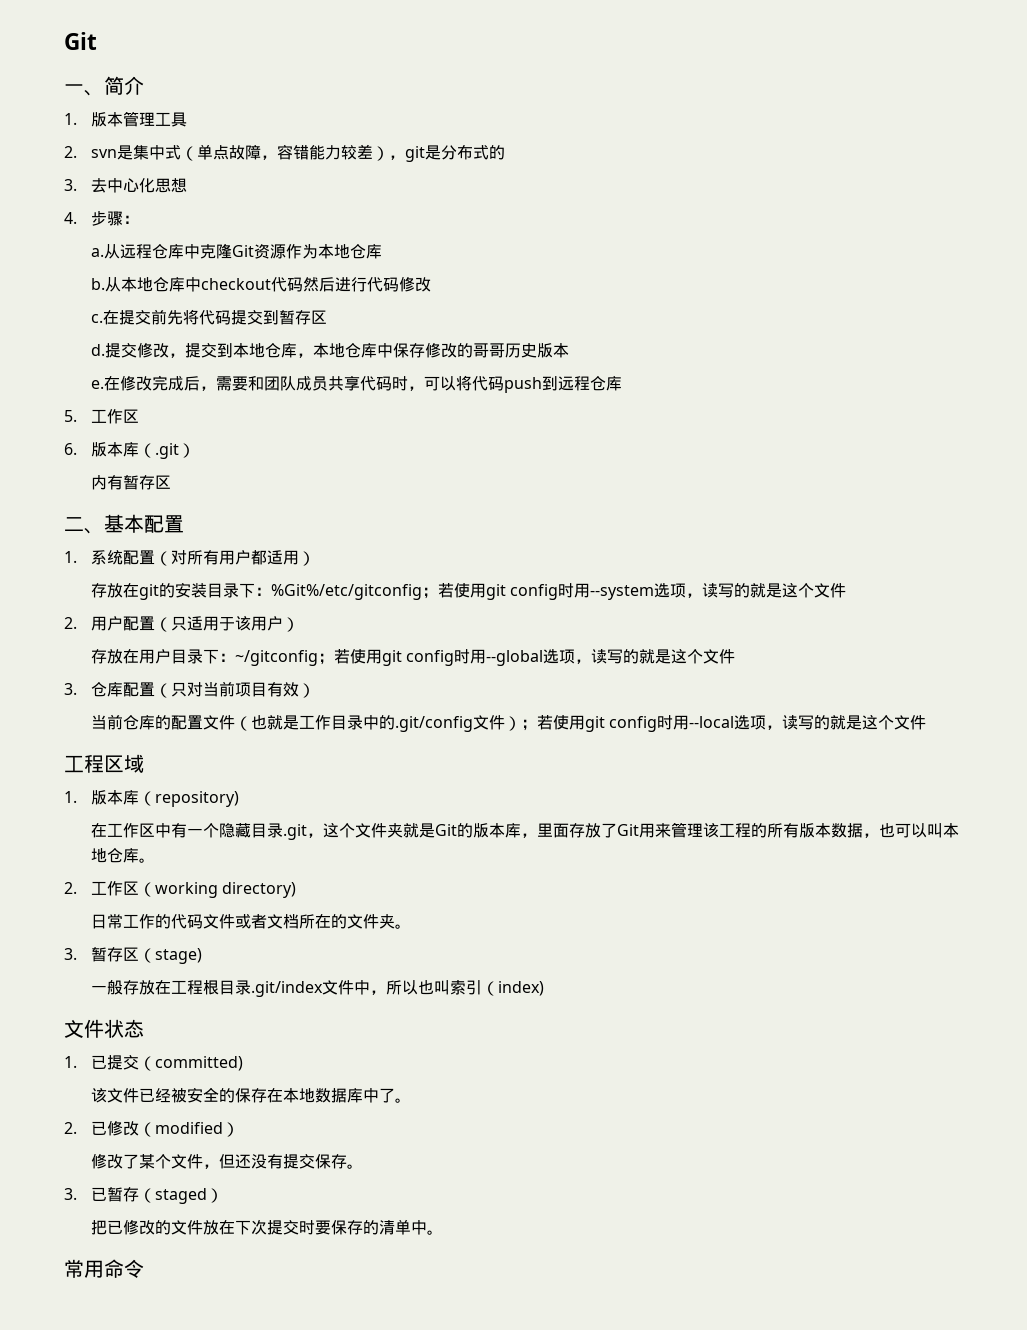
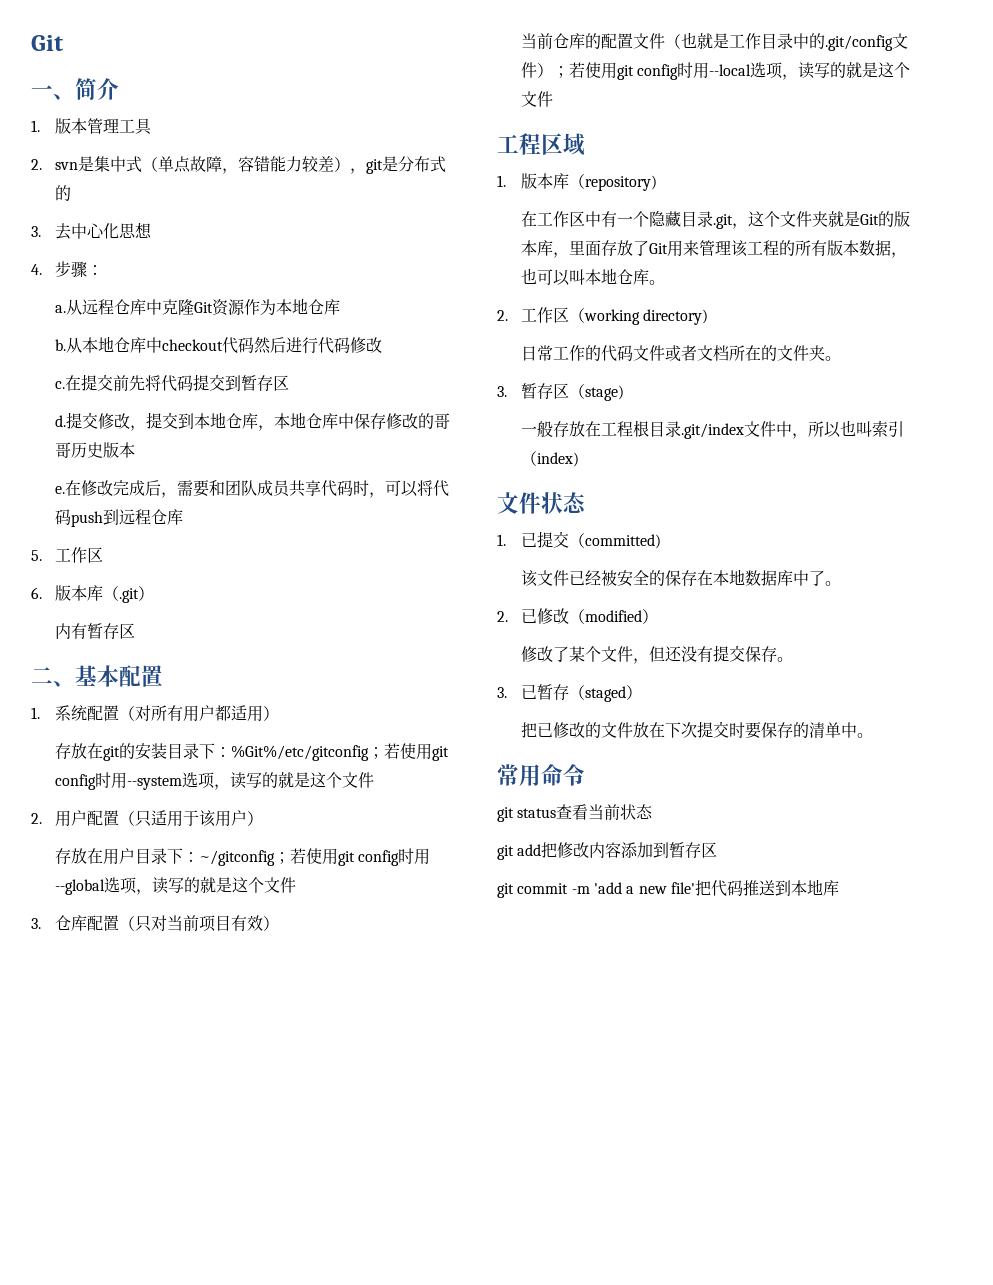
(144, 1268) none -> [497,804,654,822] [497,842,718,860] [497,879,839,898] // git status查看当前状态 // git add把修改内容添加到暂存区 // git commit -m 'add a new file'把代码推送到本地库

